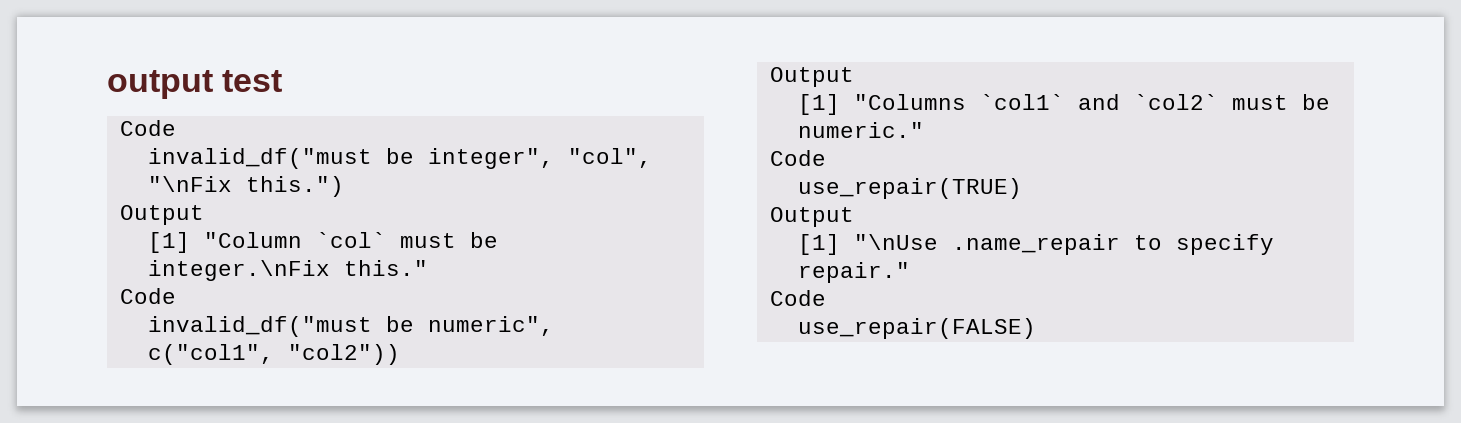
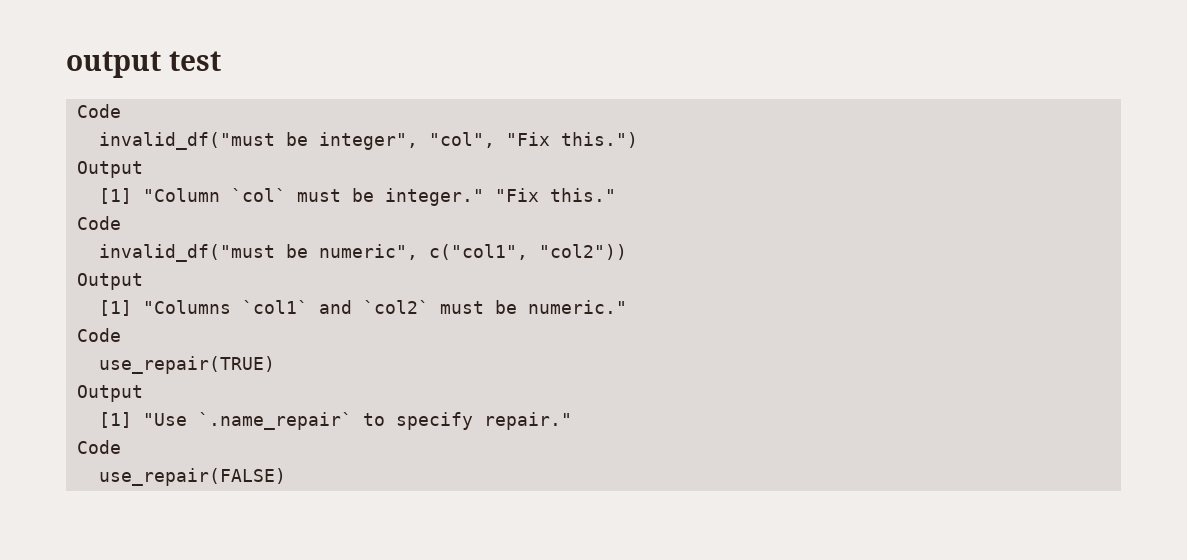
[148,176,233,192] "\nFix -> [505,132,550,146] "Fix
[148,260,331,281] integer.\nFix -> [384,188,539,206] integer." "Fix
[854,234,1121,255] "\nUse .name_repair -> [142,412,352,430] "Use `.name_repair`

